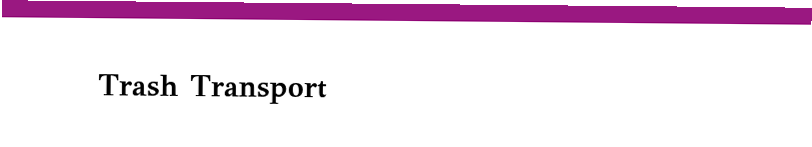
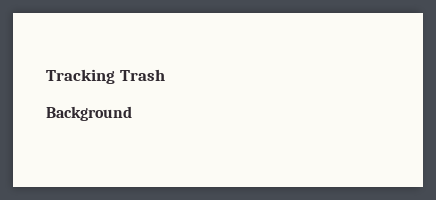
(97, 85) none -> [46,69,115,84] Tracking
[188,74,327,105] Transport -> [46,106,132,121] // Background

